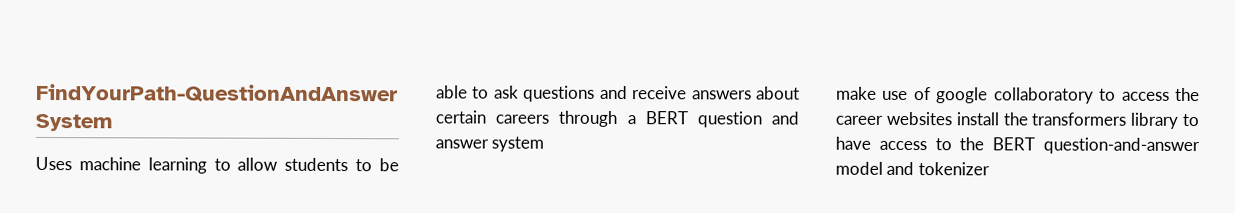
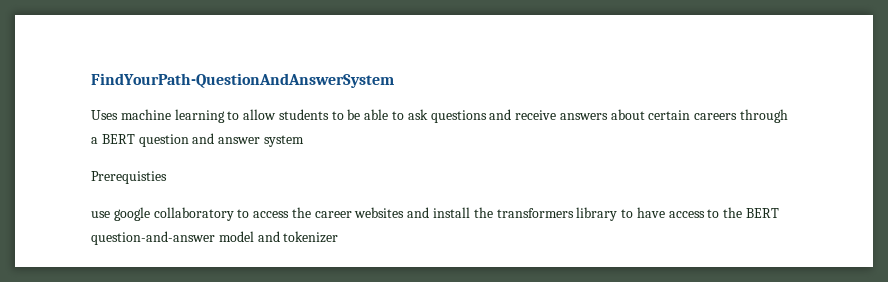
[836,86,931,101] make use of -> [91,171,167,184] [91,211,110,218] Prerequisties // use
(952, 118) none -> [407,207,430,218] and

